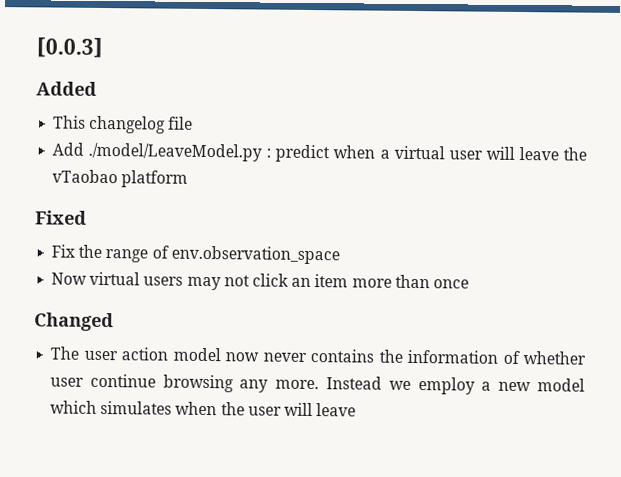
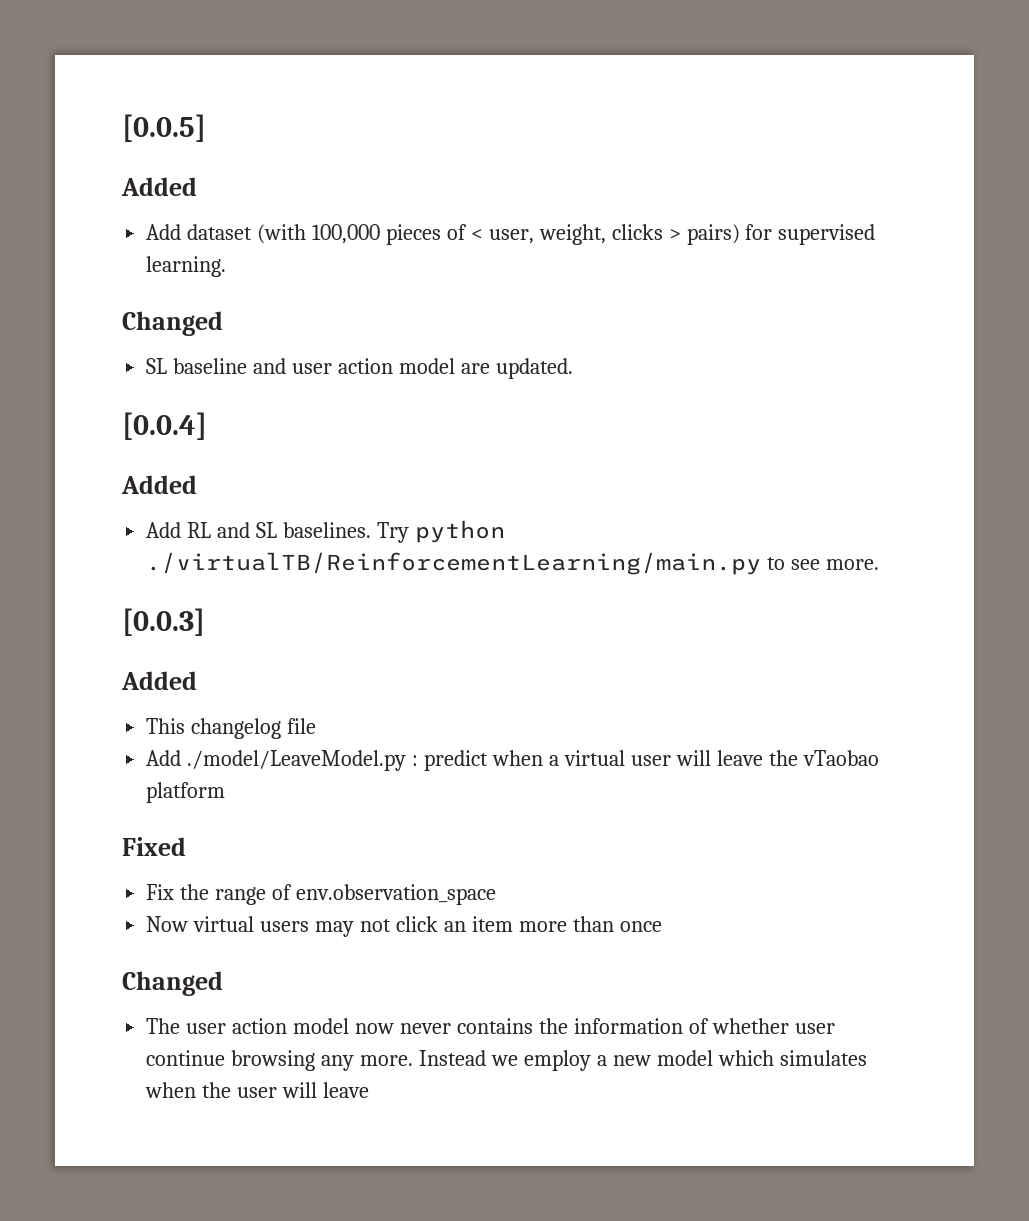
(36, 47) none -> [122,114,206,142] [121,177,197,196] [146,224,876,245] [146,256,227,277] [122,311,223,336] [146,358,573,379] [122,412,207,440] [121,475,197,494] [146,520,505,543] [146,552,880,575] [0.0.5] // Added // Add dataset (with 100,000 pieces of < user, weight, clicks > pairs) for supervised learning. // Changed // SL baseline and user action model are updated. // [0.0.4] // Added // Add RL and SL baselines. Try python ./virtualTB/ReinforcementLearning/main.py to see more. //

